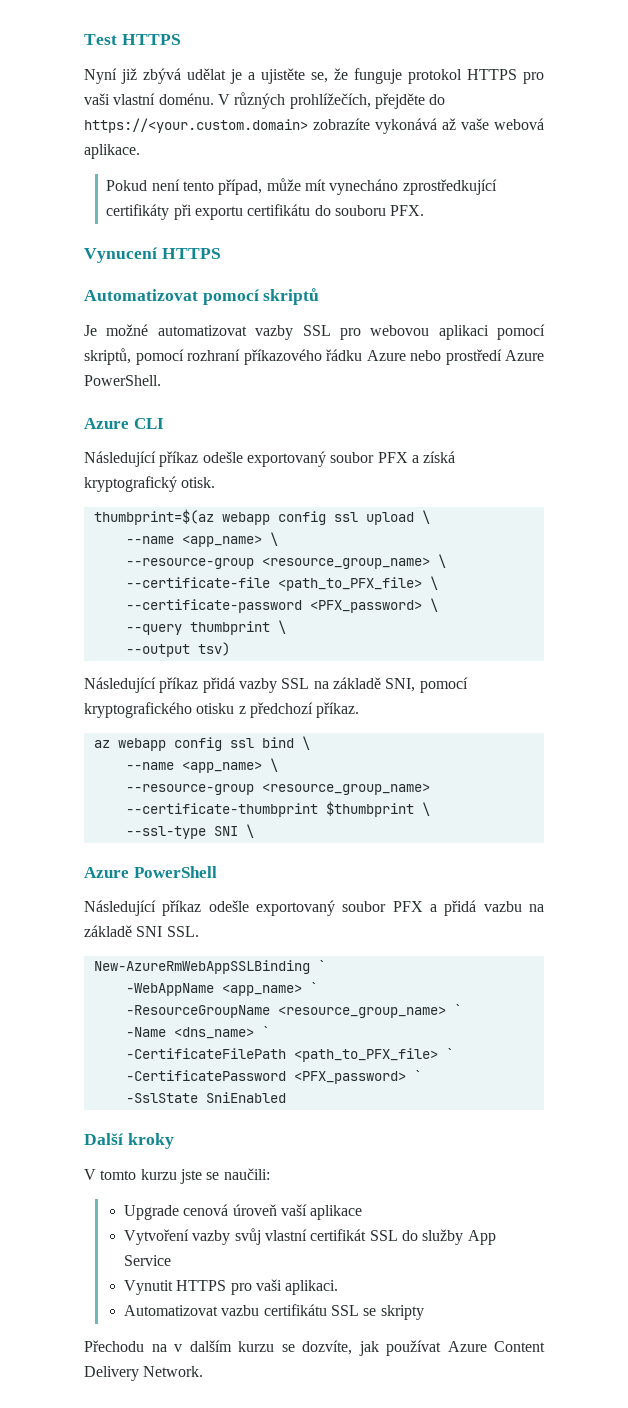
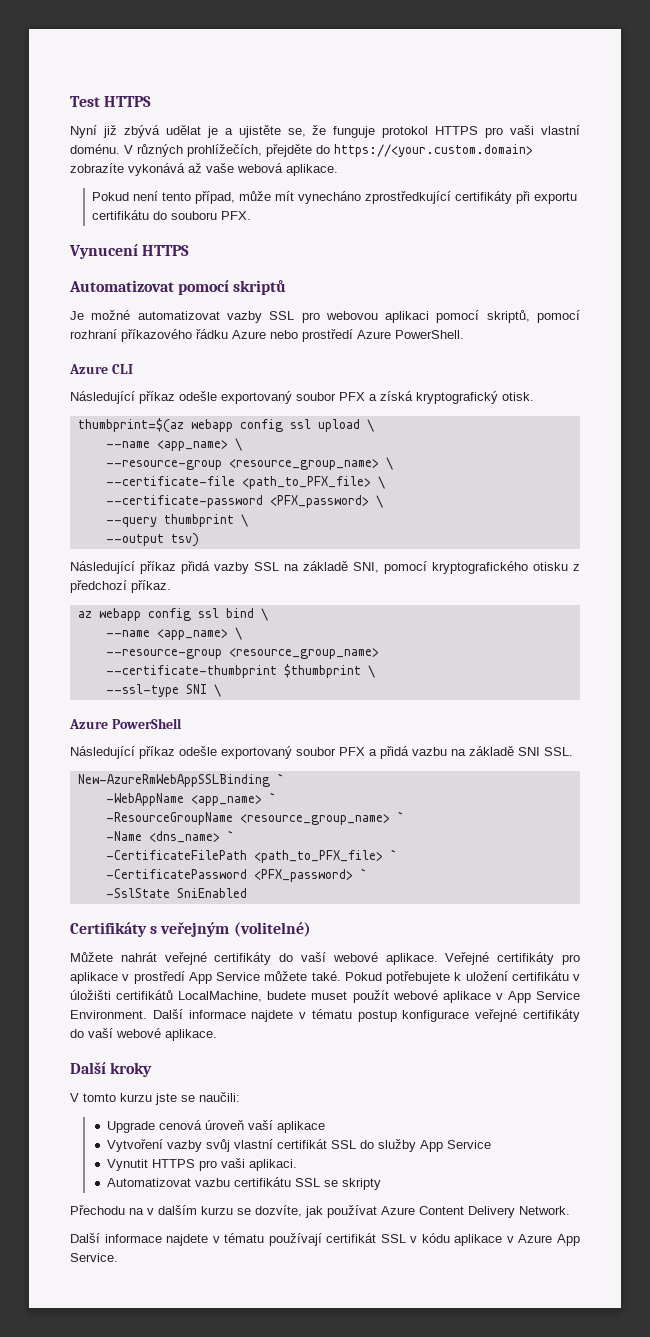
(286, 1097) none -> [70,922,311,937] [70,952,580,965] [70,971,580,984] [70,990,581,1003] [70,1009,580,1022] [70,1028,217,1041] // Certifikáty s veřejným (volitelné) // Můžete nahrát veřejné certifikáty do vaší webové aplikace. Veřejné certifikáty pro aplikace v prostředí App Service můžete také. Pokud potřebujete k uložení certifikátu v úložišti certifikátů LocalMachine, budete muset použít webové aplikace v App Service Environment. Další informace najdete v tématu postup konfigurace veřejné certifikáty do vaší webové aplikace.
(204, 1371) none -> [70,1233,581,1246] [70,1253,118,1262] // Další informace najdete v tématu používají certifikát SSL v kódu aplikace v Azure App Service.

